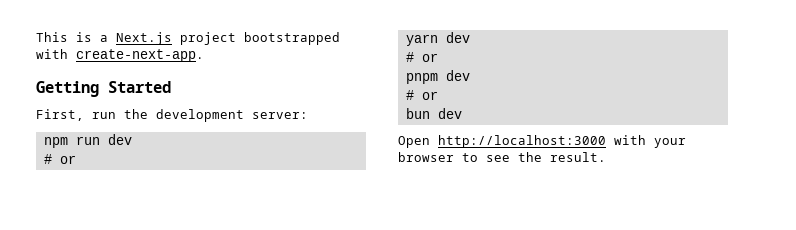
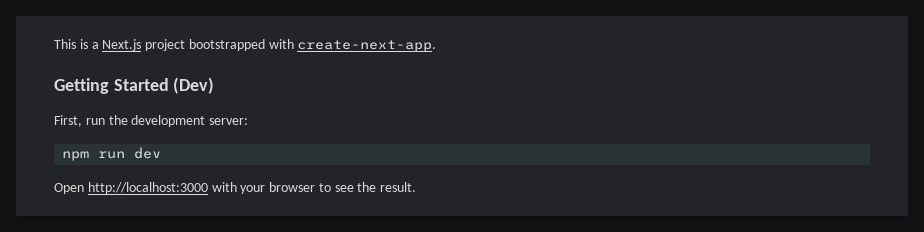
(171, 87) none -> [173,77,215,94] (Dev)
[43,154,76,164] [405,32,470,46] [405,52,438,62] [405,70,470,84] [405,90,438,100] [405,108,462,119] // # or // yarn dev // # or // pnpm dev // # or // bun dev -> (162, 153) none

